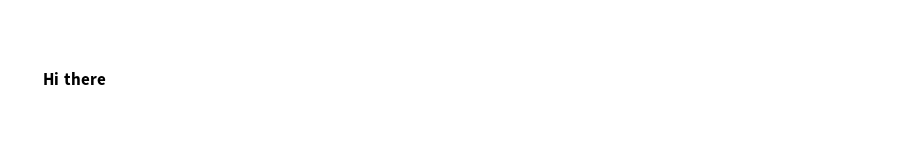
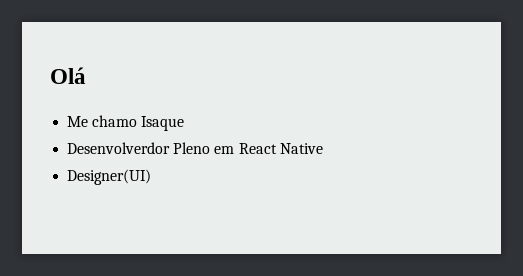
[43,72,106,85] Hi there -> [50,67,86,84] [67,115,185,131] [67,142,323,154] [67,169,152,185] Olá // Me chamo Isaque // Desenvolverdor Pleno em React Native // Designer(UI)

